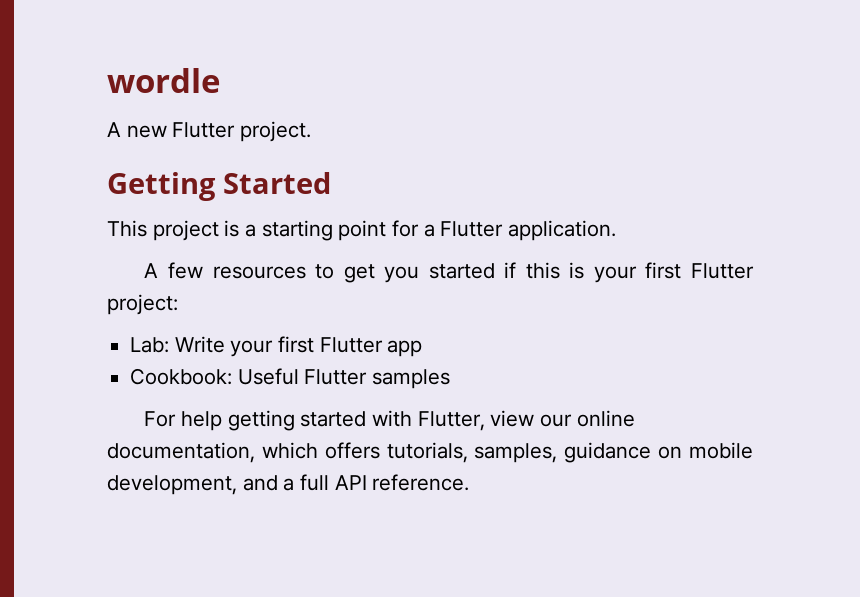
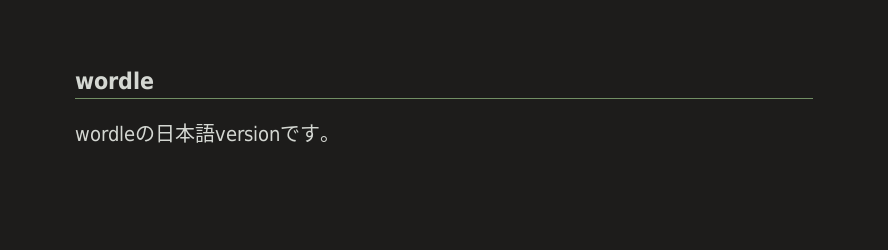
[107,121,312,142] [107,172,331,201] [107,220,617,241] [144,262,754,283] [107,294,178,315] [130,336,423,357] [130,368,451,389] [144,410,635,431] [107,442,753,463] [107,474,470,495] A new Flutter project. // Getting Started // This project is a starting point for a Flutter application. // A few resources to get you started if this is your first Flutter project: // Lab: Write your first Flutter app // Cookbook: Useful Flutter samples // For help getting started with Flutter, view our online documentation, which offers tutorials, samples, guidance on mobile development, and a full API reference. -> [75,123,340,143] wordleの日本語versionです。

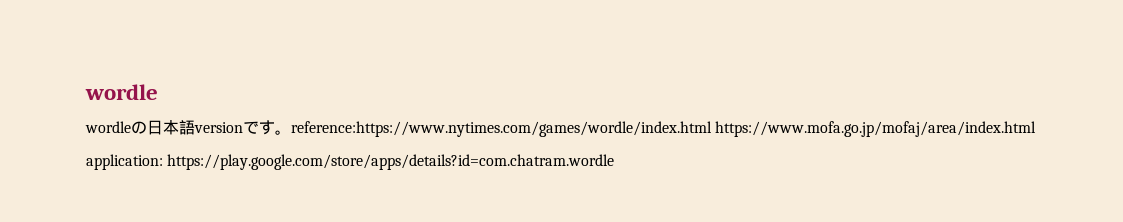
(340, 139) none -> [291,121,1037,137] [86,154,615,170] reference:https://www.nytimes.com/games/wordle/index.html https://www.mofa.go.jp/mofaj/area/index.html // application: https://play.google.com/store/apps/details?id=com.chatram.wordle

